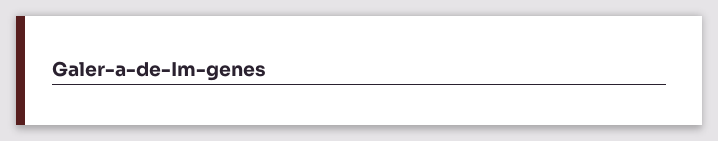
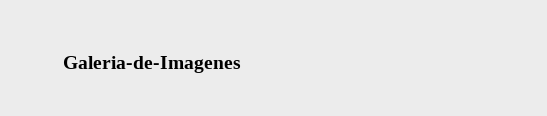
[52,61,266,81] Galer-a-de-Im-genes -> [63,56,241,73] Galeria-de-Imagenes

